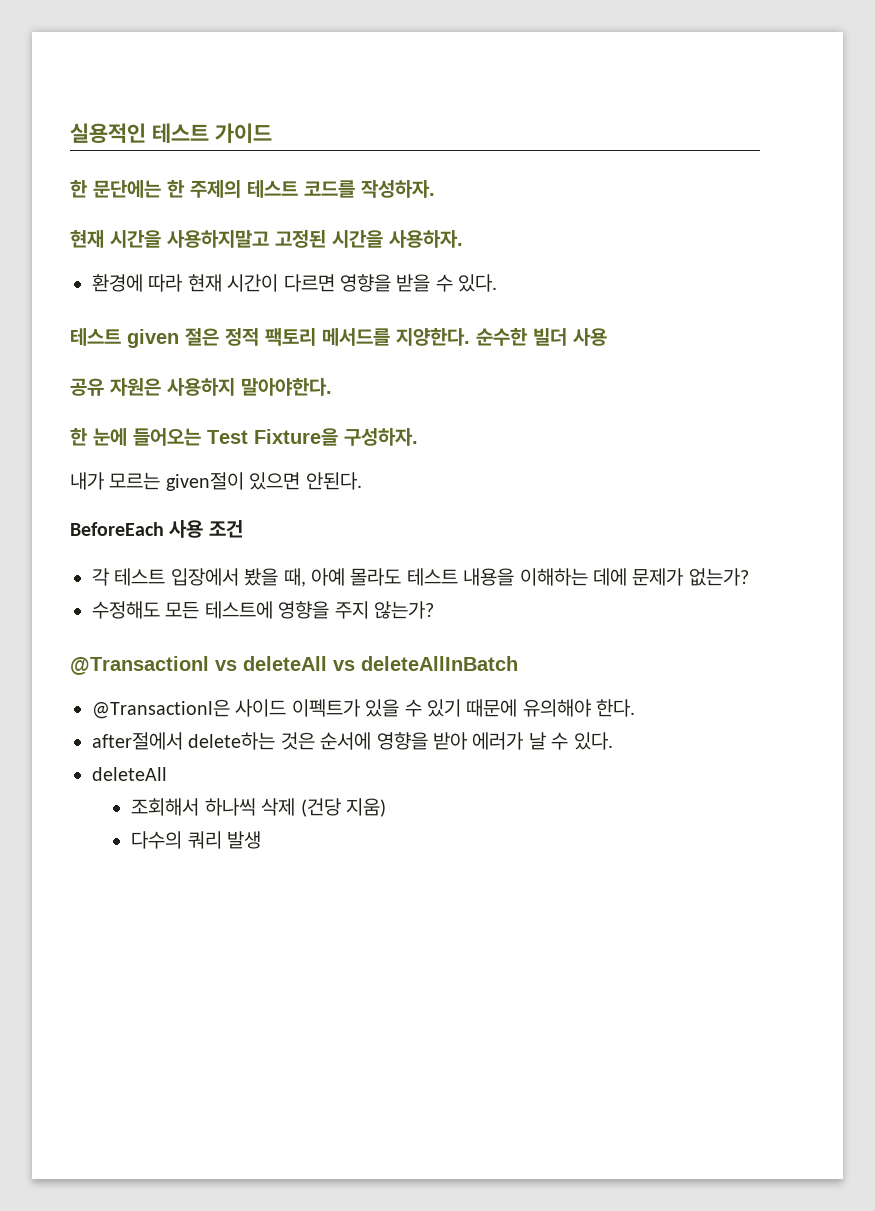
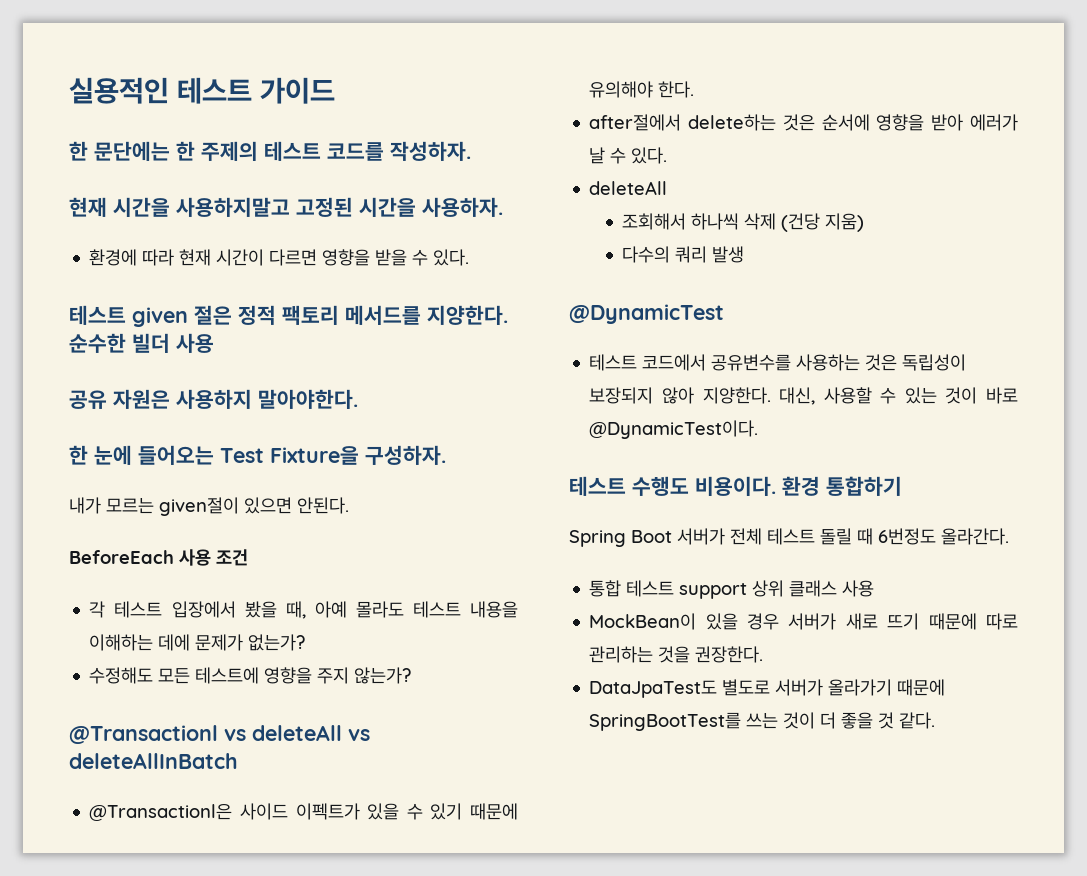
(262, 840) none -> [569,304,724,324] [589,354,967,371] [589,387,1018,405] [589,420,759,439] [569,476,902,496] [569,528,1009,547] [589,580,875,599] [589,613,1018,630] [589,646,764,663] [589,679,946,698] [589,712,936,731] // @DynamicTest // 테스트 코드에서 공유변수를 사용하는 것은 독립성이 보장되지 않아 지양한다. 대신, 사용할 수 있는 것이 바로 @DynamicTest이다. // 테스트 수행도 비용이다. 환경 통합하기 // Spring Boot 서버가 전체 테스트 돌릴 때 6번정도 올라간다. // 통합 테스트 support 상위 클래스 사용 // MockBean이 있을 경우 서버가 새로 뜨기 때문에 따로 관리하는 것을 권장한다. // DataJpaTest도 별도로 서버가 올라가기 때문에 SpringBootTest를 쓰는 것이 더 좋을 것 같다.

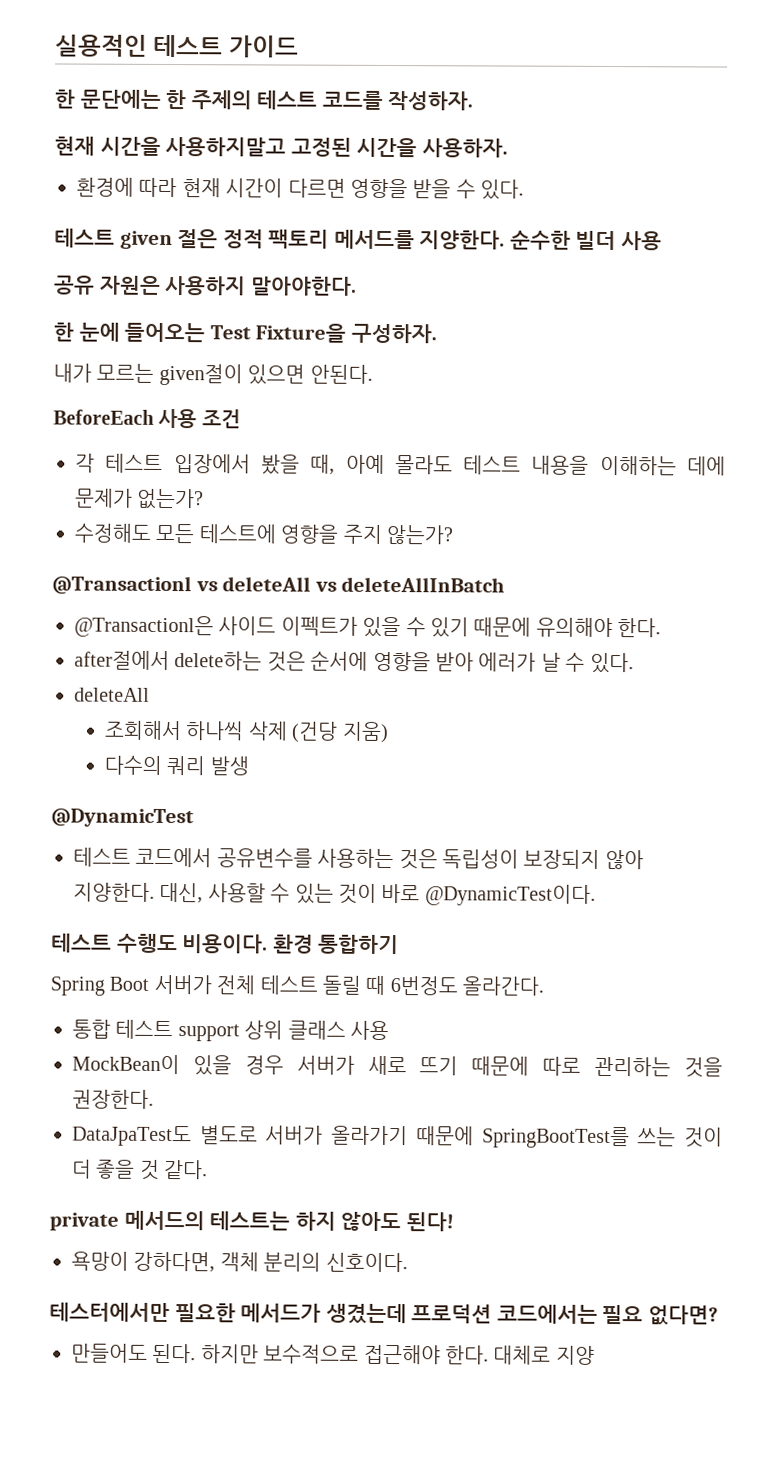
(936, 720) none -> [49,1210,454,1232] [71,1251,408,1273] [49,1302,718,1326] [71,1343,595,1365] // private 메서드의 테스트는 하지 않아도 된다! // 욕망이 강하다면, 객체 분리의 신호이다. // 테스터에서만 필요한 메서드가 생겼는데 프로덕션 코드에서는 필요 없다면? // 만들어도 된다. 하지만 보수적으로 접근해야 한다. 대체로 지양

